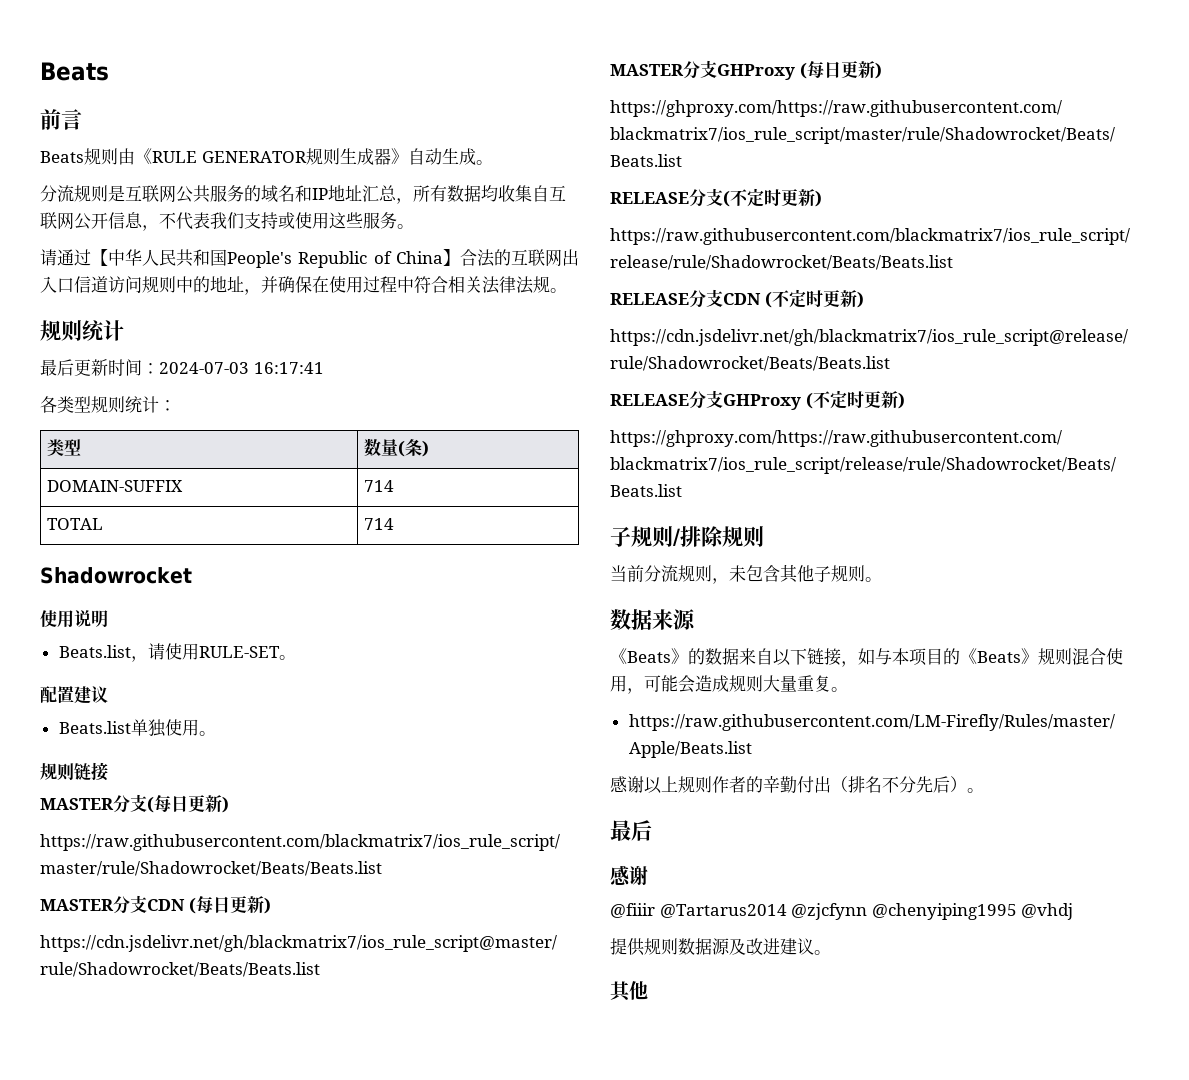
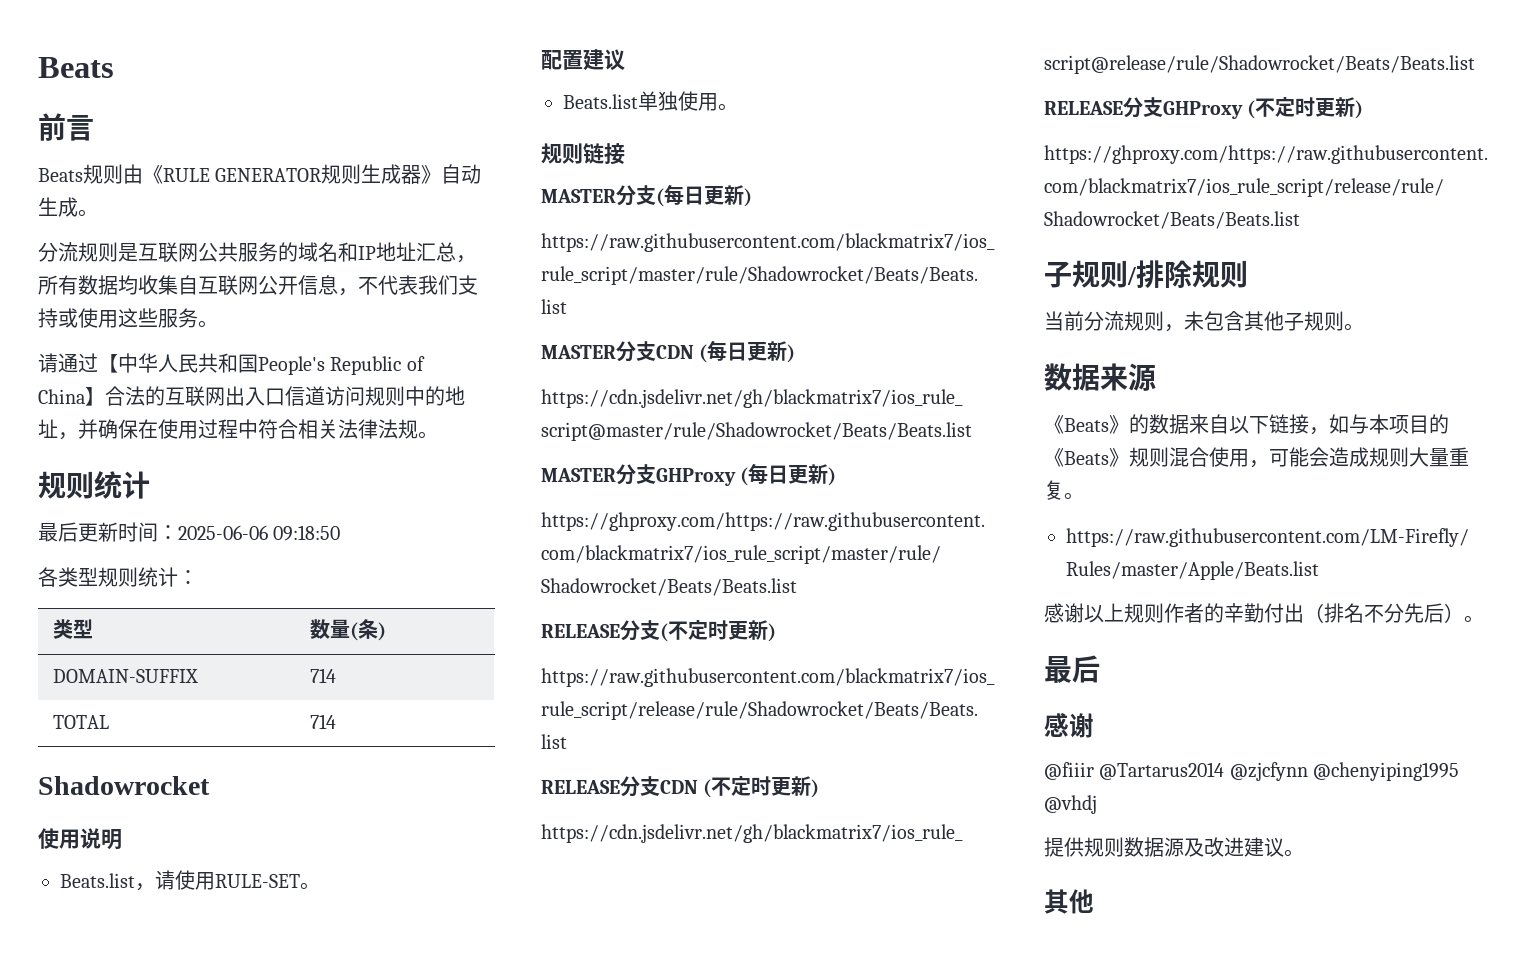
[159,362,324,374] 2024-07-03 16:17:41 -> [178,525,341,541] 2025-06-06 09:18:50

